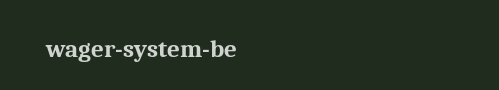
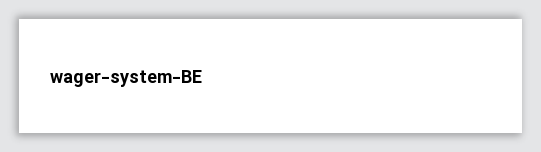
[45,40,237,62] wager-system-be -> [50,70,202,87] wager-system-BE

